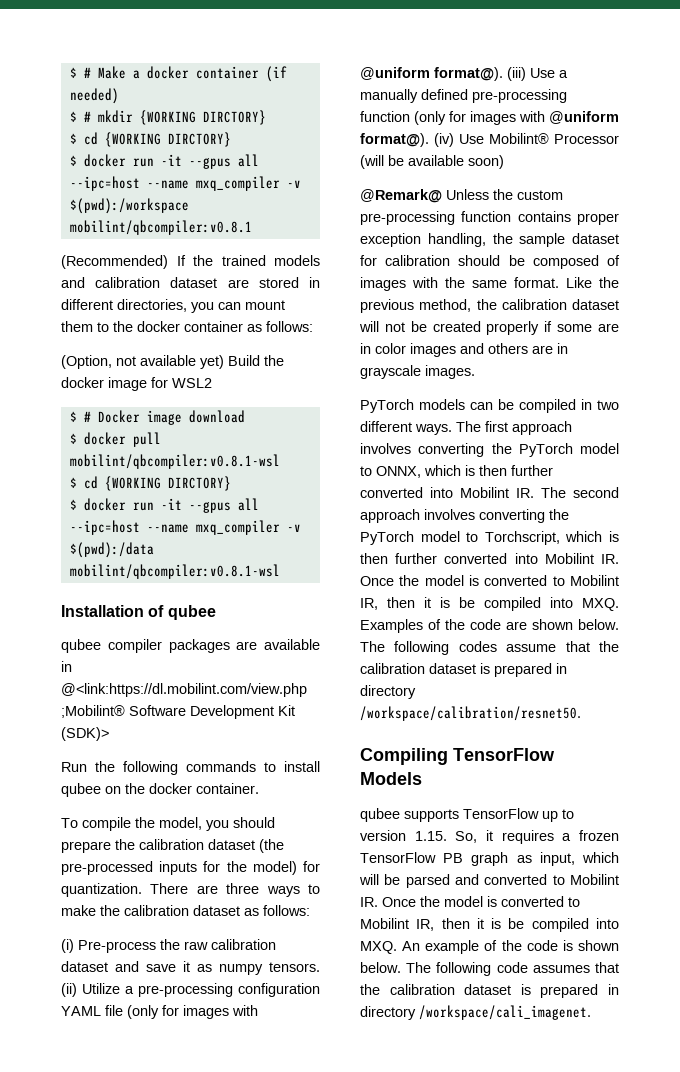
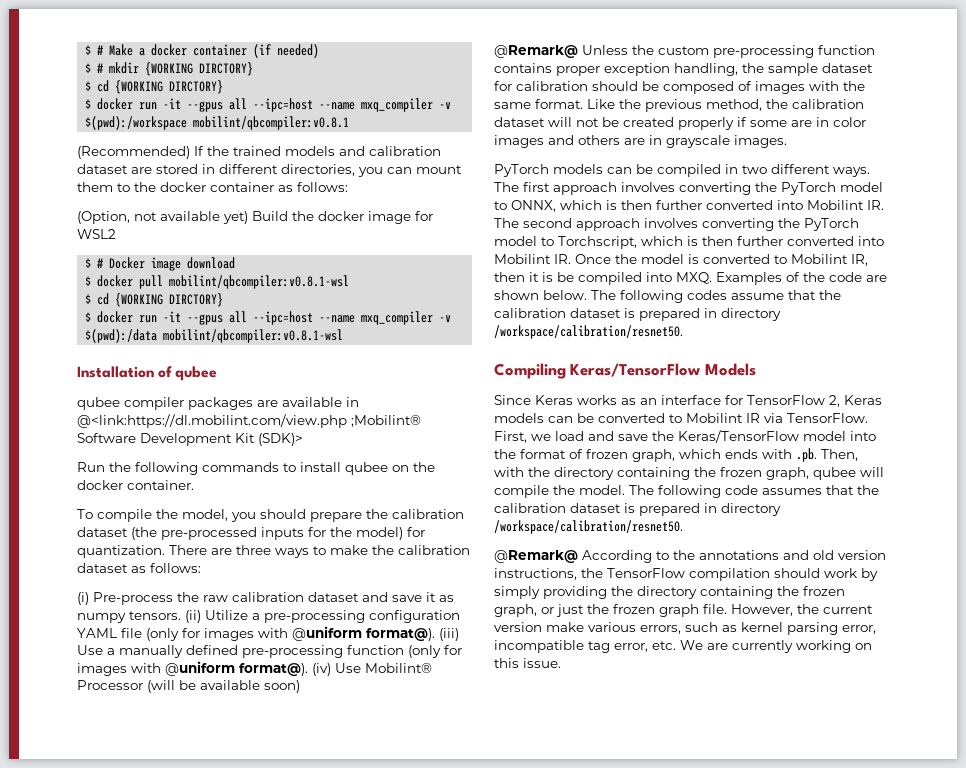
[453,748,555,761] TensorFlow -> [570,363,701,377] Keras/TensorFlow
[360,808,574,822] [360,830,619,844] [360,852,619,866] [359,874,619,888] [360,896,580,907] [360,918,619,932] [360,940,619,954] [360,962,401,973] qubee supports TensorFlow up to version 1.15. So, it requires a frozen TensorFlow PB graph as input, which will be parsed and converted to Mobilint IR. Once the model is converted to Mobilint IR, then it is be compiled into MXQ. An example of the code is shown below. -> [494,395,882,407] [494,413,868,423] [494,430,876,443] [494,448,858,462] [494,467,884,480] [494,485,625,498] Since Keras works as an interface for TensorFlow 2, Keras models can be converted to Mobilint IR via TensorFlow. First, we load and save the Keras/TensorFlow model into the format of frozen graph, which ends with .pb. Then, with the directory containing the frozen graph, qubee will compile the model.
[419,1005,591,1020] /workspace/cali_imagenet. -> [494,520,683,534] [494,550,886,563] [494,568,878,581] [494,586,845,599] [494,604,873,617] [494,622,876,635] [494,640,872,653] [494,658,561,668] /workspace/calibration/resnet50. // @Remark@ According to the annotations and old version instructions, the TensorFlow compilation should work by simply providing the directory containing the frozen graph, or just the frozen graph file. However, the current version make various errors, such as kernel parsing error, incompatible tag error, etc. We are currently working on this issue.

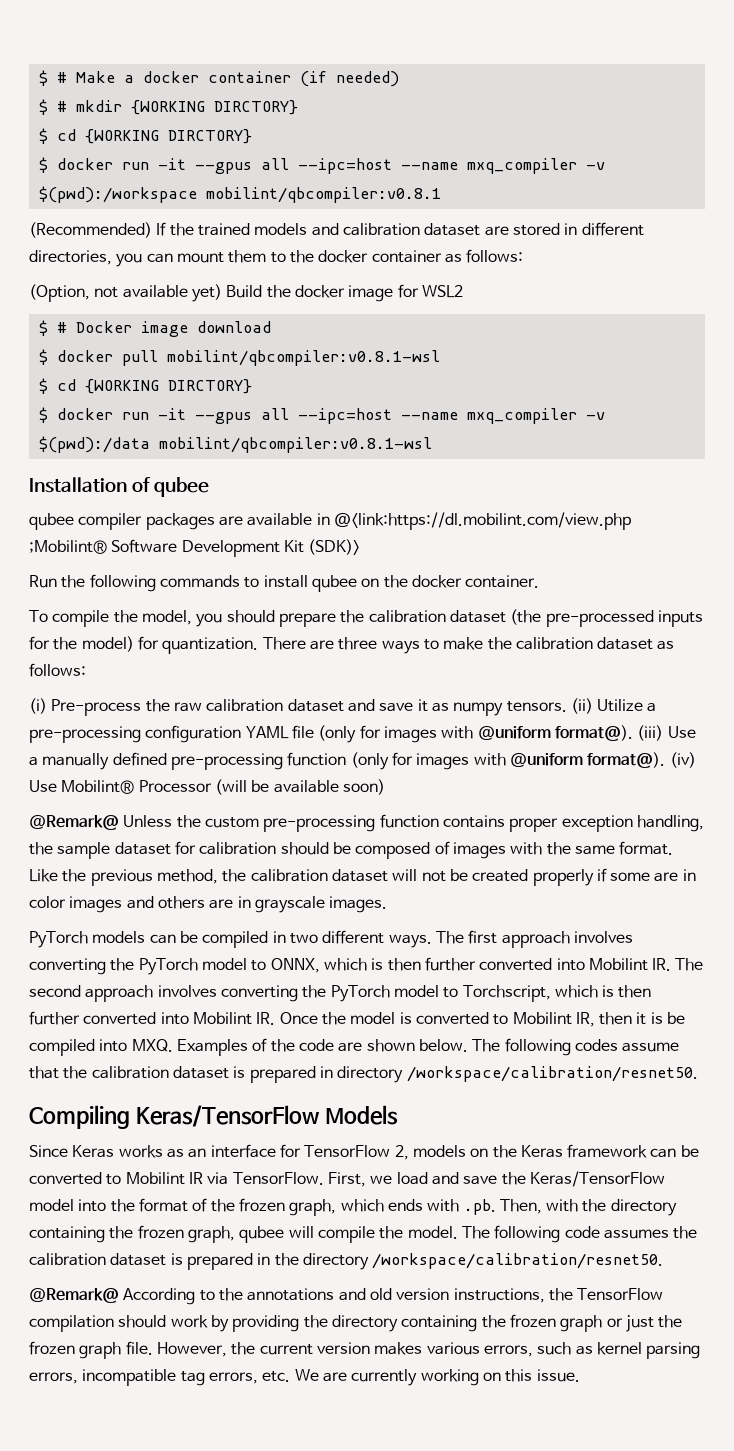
[844,395,882,405] [494,413,544,423] Keras models -> [412,1144,648,1158] models on the Keras framework
(583, 454) none -> [210,1199,235,1212] the
[826,485,879,495] [494,503,717,516] that the calibration dataset is prepared in -> [673,1226,698,1239] [29,1253,299,1270] the calibration dataset is prepared in the
[494,586,540,599] simply -> (229, 1323) none
[494,604,537,617] graph, -> [560,1315,603,1332] graph
[546,622,584,632] make -> [374,1342,423,1355] makes
[842,625,876,634] error, -> [29,1372,78,1384] errors,
[614,643,648,652] error, -> [208,1372,258,1384] errors,

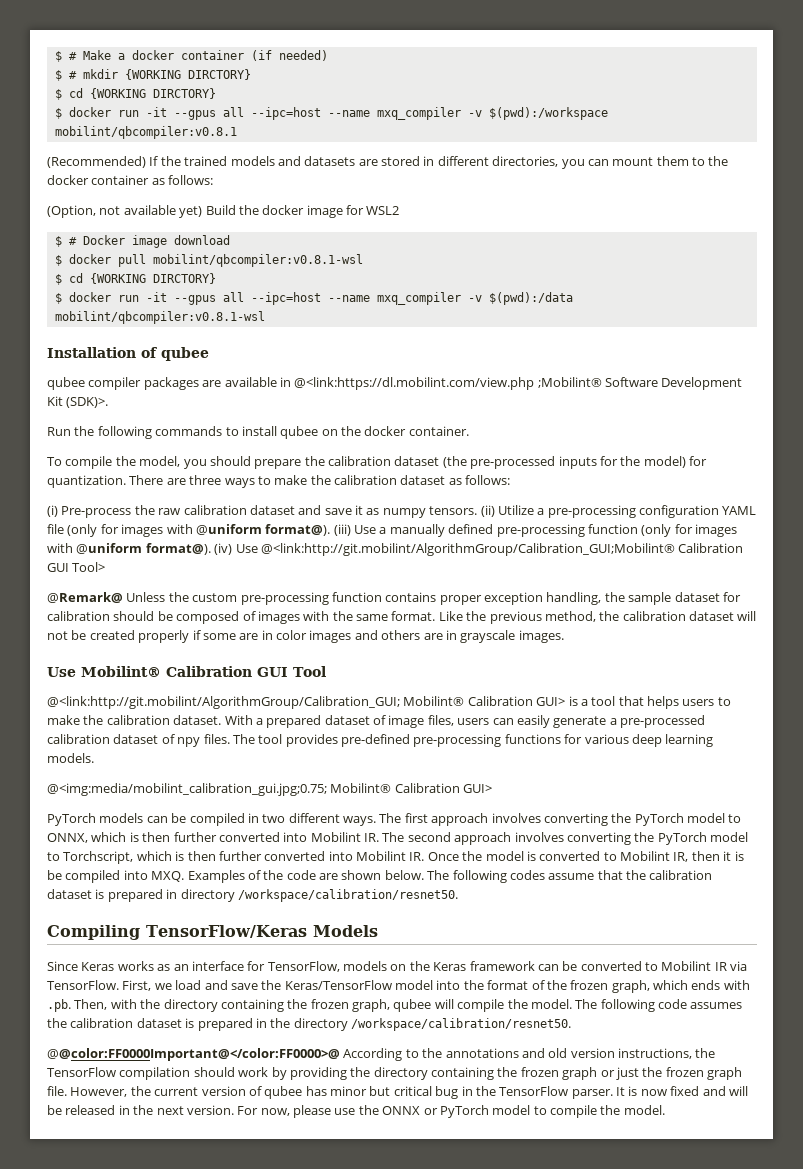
[342,223,481,236] calibration dataset -> [304,156,356,166] datasets
[308,539,361,555] (SDK)> -> [66,397,109,408] (SDK)>.
[61,779,385,795] Mobilint® Processor (will be available soon) -> [260,543,744,556] [47,562,106,572] @<link:http://git.mobilint/AlgorithmGroup/Calibration_GUI;Mobilint® Calibration GUI Tool>
(388, 904) none -> [47,666,326,677] [47,696,731,709] [47,715,705,728] [47,734,714,747] [47,753,94,763] [47,783,493,796] // Use Mobilint® Calibration GUI Tool // @<link:http://git.mobilint/AlgorithmGroup/Calibration_GUI; Mobilint® Calibration GUI> is a tool that helps users to make the calibration dataset. With a prepared dataset of image files, users can easily generate a pre-processed calibration dataset of npy files. The tool provides pre-defined pre-processing functions for various deep learning models. // @<img:media/mobilint_calibration_gui.jpg;0.75; Mobilint® Calibration GUI>
[135,1105,320,1127] Keras/TensorFlow -> [146,925,307,938] TensorFlow/Keras
[304,1145,409,1160] TensorFlow 2, -> [267,961,340,972] TensorFlow,
[29,1288,119,1303] @Remark@ -> [47,1048,340,1061] @@color:FF0000Important@</color:FF0000>@
[374,1342,701,1359] [29,1369,580,1386] makes various errors, such as kernel parsing errors, incompatible tag errors, etc. We are currently working on this issue. -> [248,1086,748,1099] [47,1105,665,1118] of qubee has minor but critical bug in the TensorFlow parser. It is now fixed and will be released in the next version. For now, please use the ONNX or PyTorch model to compile the model.

